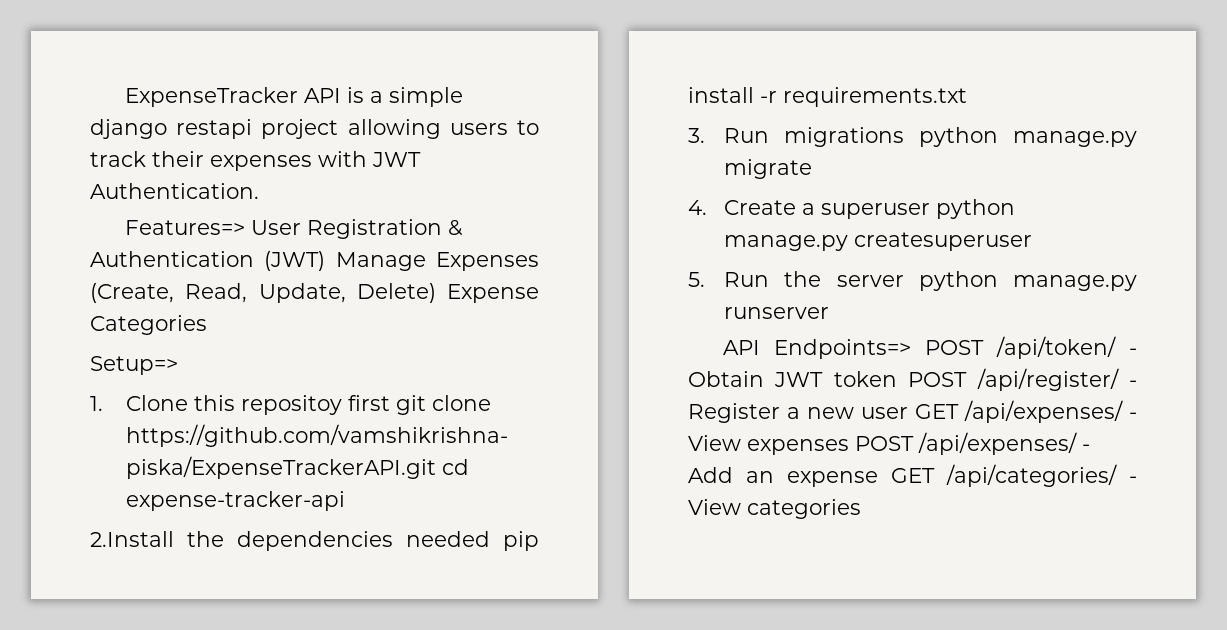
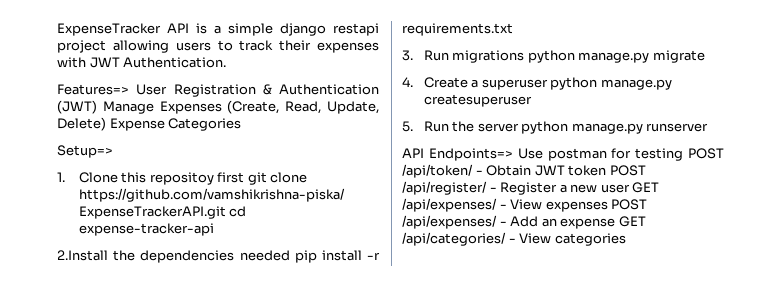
(911, 349) none -> [517,148,684,161] Use postman for testing

